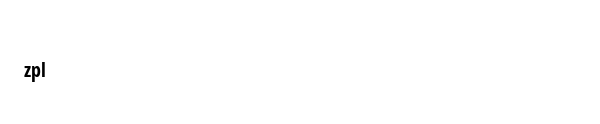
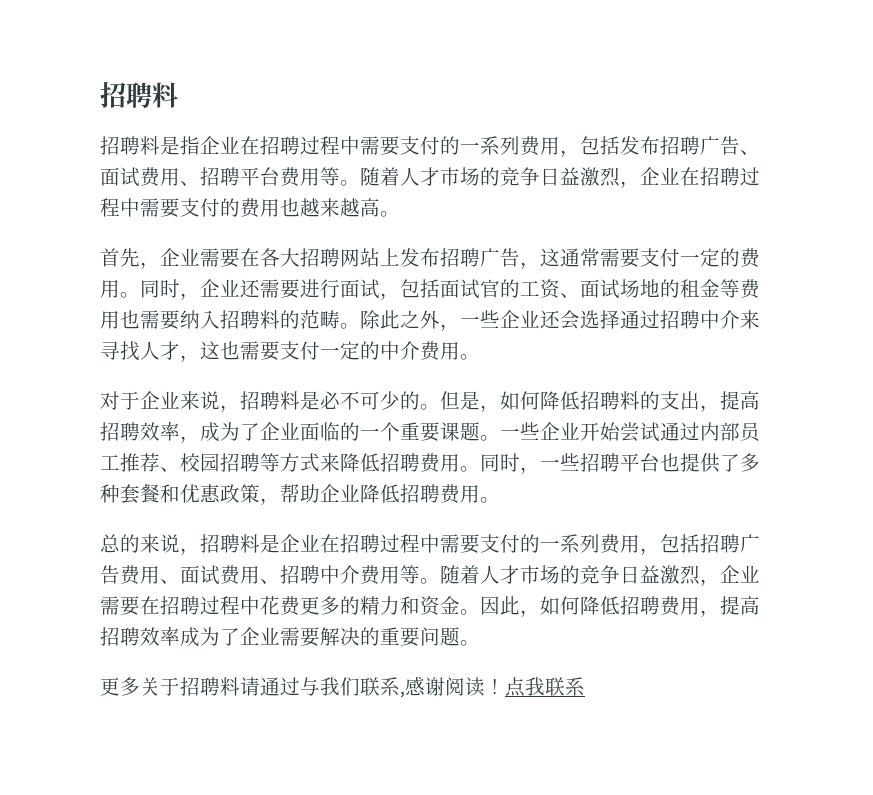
[24,62,46,82] zpl -> [100,81,178,108] [100,136,760,157] [100,167,760,188] [100,198,400,218] [100,248,760,269] [100,279,760,300] [100,310,760,331] [100,341,480,362] [100,391,760,412] [100,422,761,443] [100,453,760,474] [100,483,500,505] [100,534,760,555] [100,565,760,586] [100,596,760,617] [100,627,480,647] [100,677,585,698] 招聘料 // 招聘料是指企业在招聘过程中需要支付的一系列费用，包括发布招聘广告、面试费用、招聘平台费用等。随着人才市场的竞争日益激烈，企业在招聘过程中需要支付的费用也越来越高。 // 首先，企业需要在各大招聘网站上发布招聘广告，这通常需要支付一定的费用。同时，企业还需要进行面试，包括面试官的工资、面试场地的租金等费用也需要纳入招聘料的范畴。除此之外，一些企业还会选择通过招聘中介来寻找人才，这也需要支付一定的中介费用。 // 对于企业来说，招聘料是必不可少的。但是，如何降低招聘料的支出，提高招聘效率，成为了企业面临的一个重要课题。一些企业开始尝试通过内部员工推荐、校园招聘等方式来降低招聘费用。同时，一些招聘平台也提供了多种套餐和优惠政策，帮助企业降低招聘费用。 // 总的来说，招聘料是企业在招聘过程中需要支付的一系列费用，包括招聘广告费用、面试费用、招聘中介费用等。随着人才市场的竞争日益激烈，企业需要在招聘过程中花费更多的精力和资金。因此，如何降低招聘费用，提高招聘效率成为了企业需要解决的重要问题。 // 更多关于招聘料请通过与我们联系,感谢阅读！点我联系

